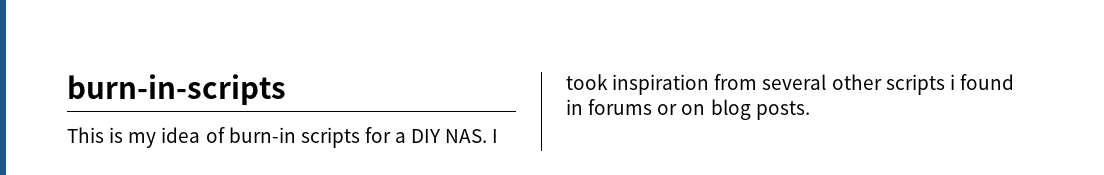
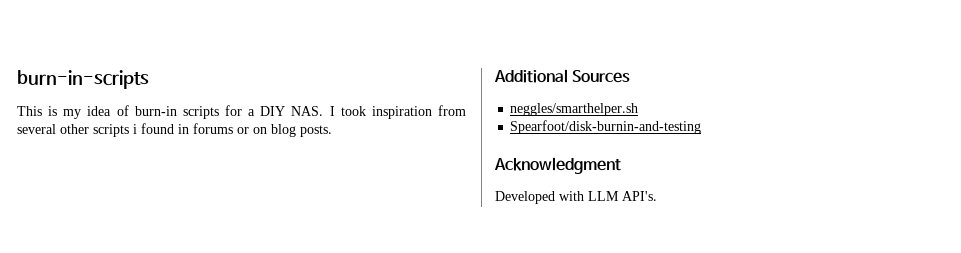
(810, 110) none -> [494,69,631,83] [510,103,639,116] [510,120,702,134] [494,157,621,174] [495,191,657,204] // Additional Sources // neggles/smarthelper.sh // Spearfoot/disk-burnin-and-testing // Acknowledgment // Developed with LLM API's.

